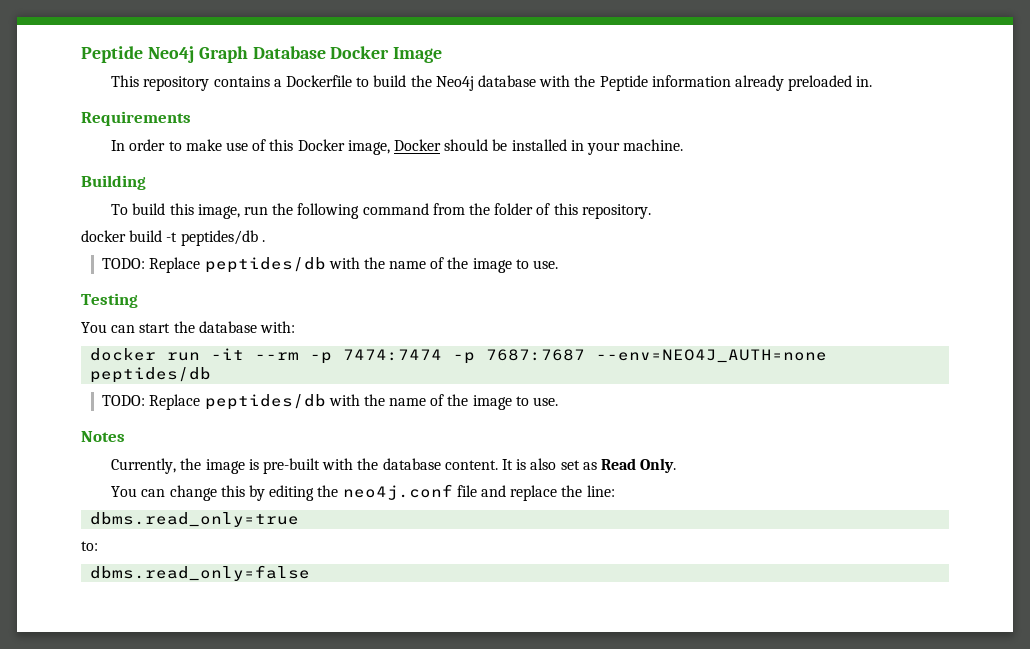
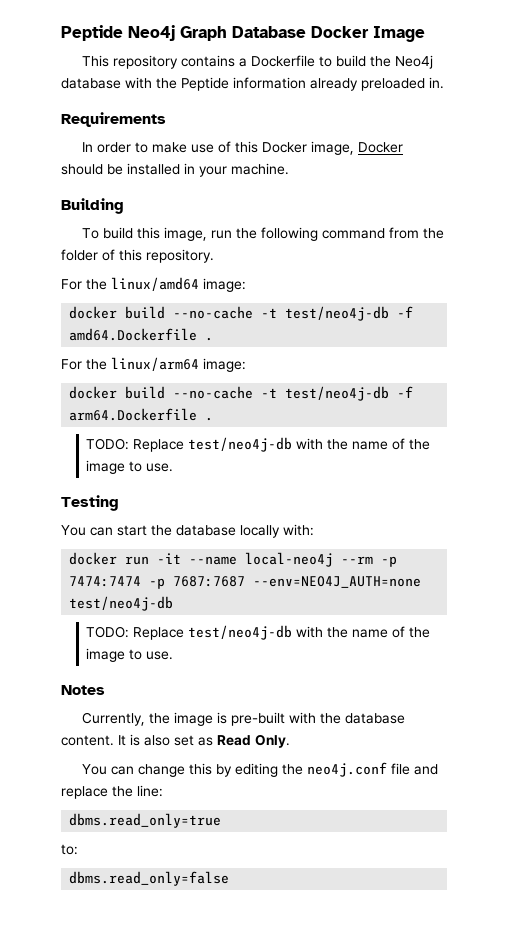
[81,230,258,246] docker build -t peptides/db -> [61,277,246,292] [69,306,414,321] [69,328,214,341] [61,357,246,372] [69,386,414,401] [69,408,198,421] For the linux/amd64 image: // docker build --no-cache -t test/neo4j-db -f amd64.Dockerfile . // For the linux/arm64 image: // docker build --no-cache -t test/neo4j-db -f arm64.Dockerfile
[204,257,326,273] peptides/db -> [188,437,293,452] test/neo4j-db
(257, 327) none -> [240,525,280,538] locally
(245, 354) none -> [189,552,334,567] --name local-neo4j
[90,367,212,383] [102,394,326,410] peptides/db // TODO: Replace peptides/db -> [69,596,174,611] [86,625,293,640] test/neo4j-db // TODO: Replace test/neo4j-db

